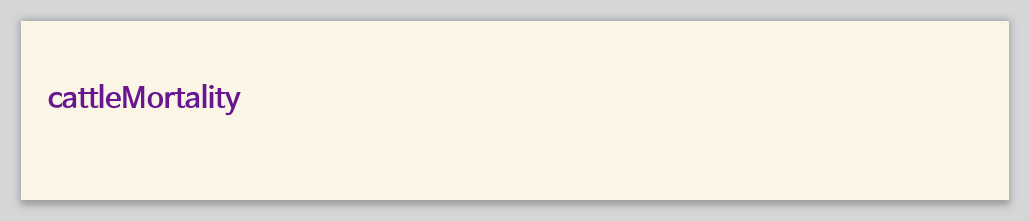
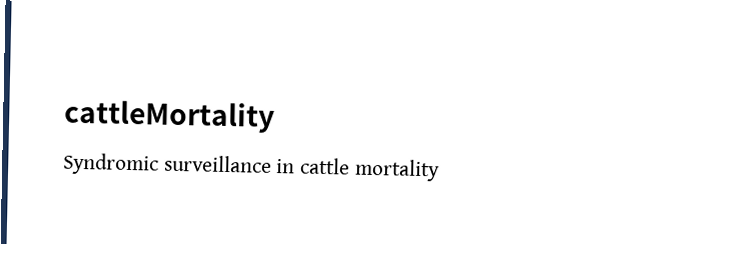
(241, 99) none -> [63,152,440,182] // Syndromic surveillance in cattle mortality

